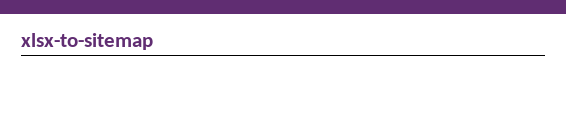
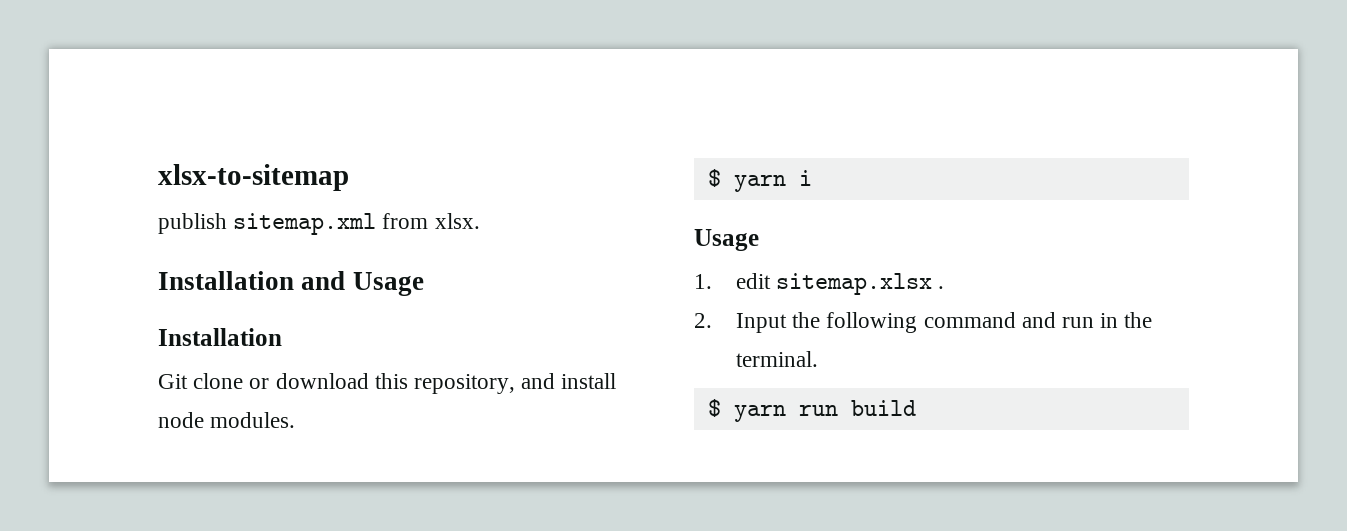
(153, 41) none -> [158,213,480,235] [158,271,424,296] [158,328,282,346] [158,373,617,394] [158,412,296,428] [707,169,812,192] [694,229,759,251] [694,273,945,295] [694,312,1153,333] [735,351,818,367] [707,399,916,422] // publish sitemap.xml from xlsx. // Installation and Usage // Installation // Git clone or download this repository, and install node modules. // $ yarn i // Usage // 1. edit sitemap.xlsx . // 2. Input the following command and run in the terminal. // $ yarn run build

